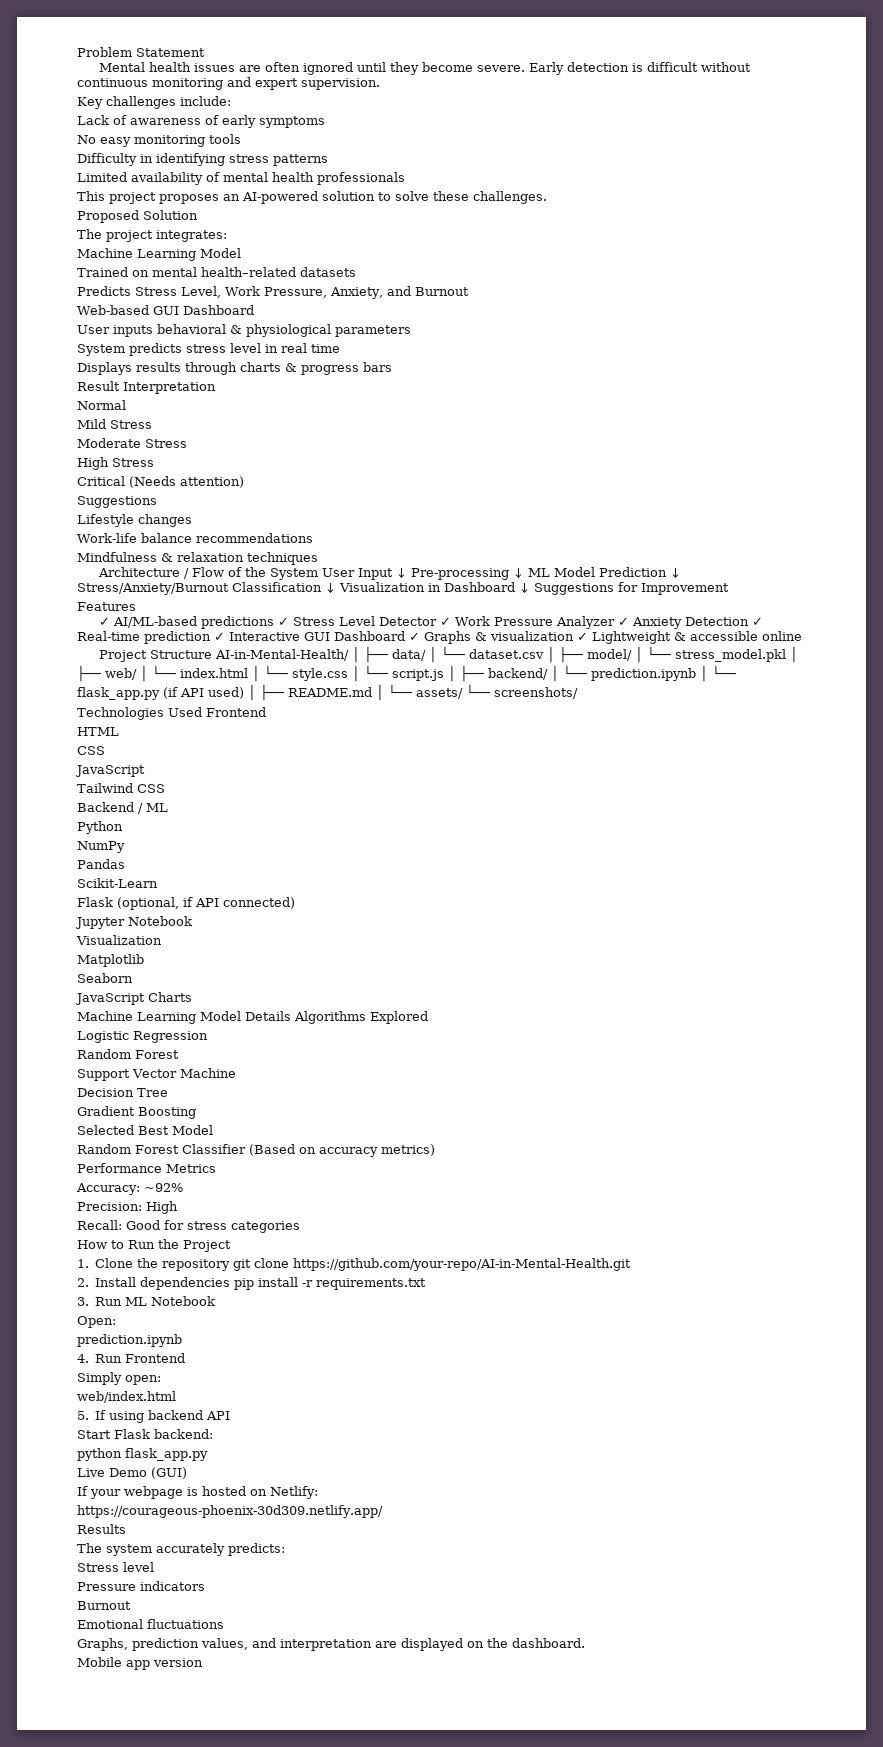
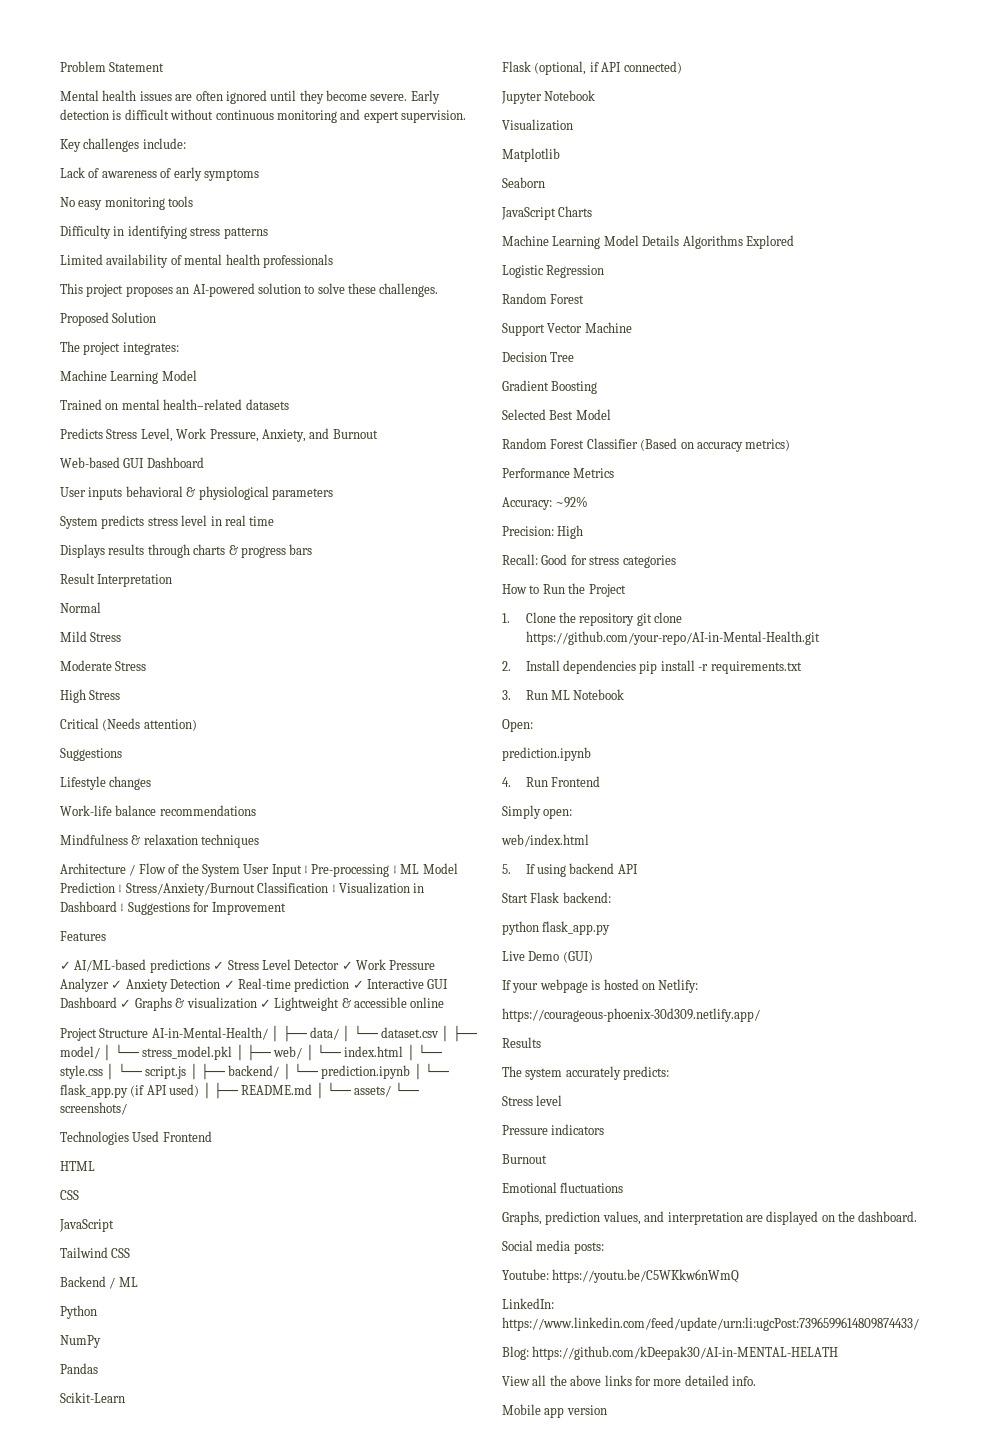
(585, 1643) none -> [502,1240,604,1254] [502,1269,740,1283] [502,1298,554,1309] [502,1317,919,1331] [502,1346,839,1360] [502,1375,756,1386] // Social media posts: // Youtube: https://youtu.be/C5WKkw6nWmQ // LinkedIn: https://www.linkedin.com/feed/update/urn:li:ugcPost:7396599614809874433/ // Blog: https://github.com/kDeepak30/AI-in-MENTAL-HELATH // View all the above links for more detailed info.

